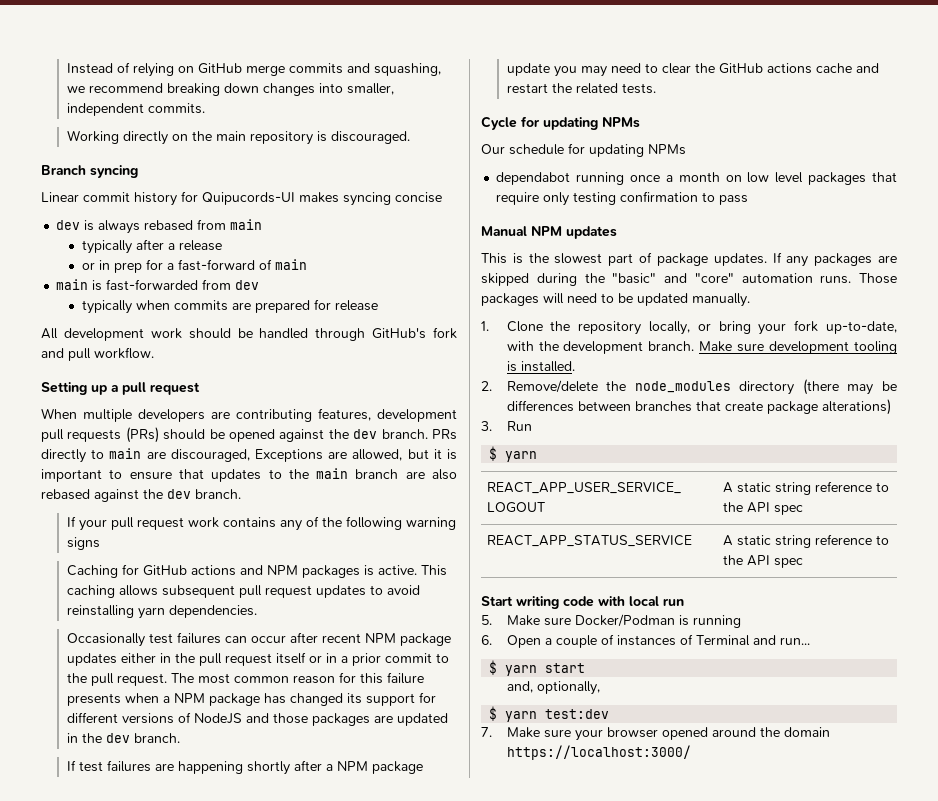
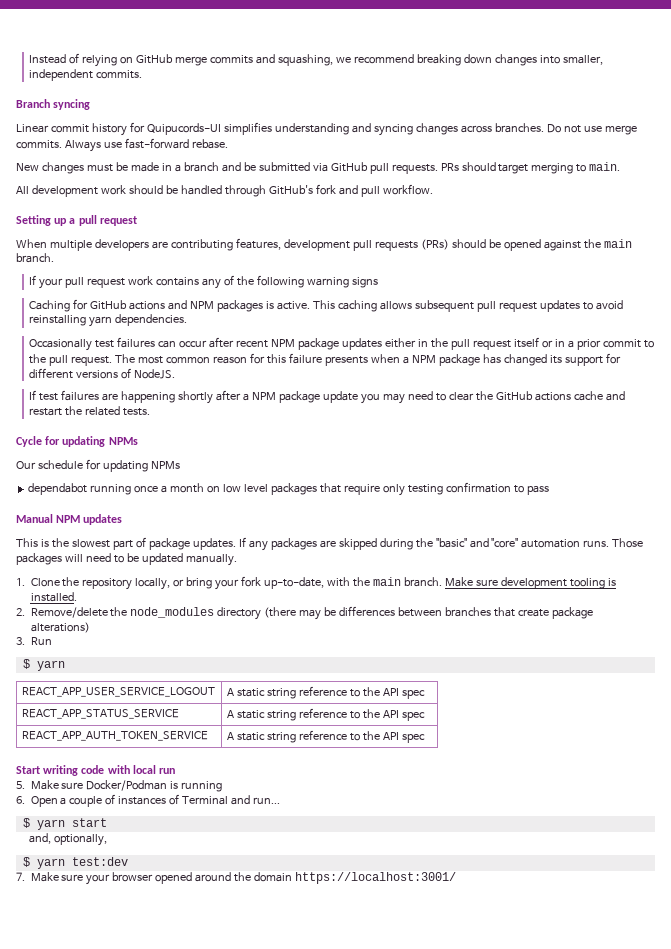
[66,130,410,145] // Working directly on the main repository is discouraged. -> (143, 74) none
[299,192,442,206] [56,219,263,234] [82,239,223,254] [82,259,308,273] [56,279,260,291] [82,299,379,314] makes syncing concise // dev is always rebased from main // typically after a release // or in prep for a fast-forward of main // main is fast-forwarded from dev // typically when commits are prepared for release -> [223,122,637,136] [16,138,228,152] [16,162,621,174] simplifies understanding and syncing changes across branches. Do not use merge commits. Always use fast-forward rebase. // New changes must be made in a branch and be submitted via GitHub pull requests. PRs should target merging to main.
[353,429,457,440] [41,448,457,463] [41,468,458,482] [41,489,191,502] dev branch. PRs directly to main are discouraged, Exceptions are allowed, but it is important to ensure that updates to the main branch are also rebased against the dev -> [603,239,632,248] main
[193,713,448,726] [66,733,180,743] NodeJS and those packages are updated in the dev branch. -> [134,369,176,379] NodeJS.
[563,341,644,354] development -> [373,577,402,586] main
(803, 563) none -> [21,731,208,741] [226,730,425,743] // REACT_APP_AUTH_TOKEN_SERVICE | A static string reference to the API spec
[506,745,691,760] https://localhost:3000/ -> [295,872,457,884] https://localhost:3001/

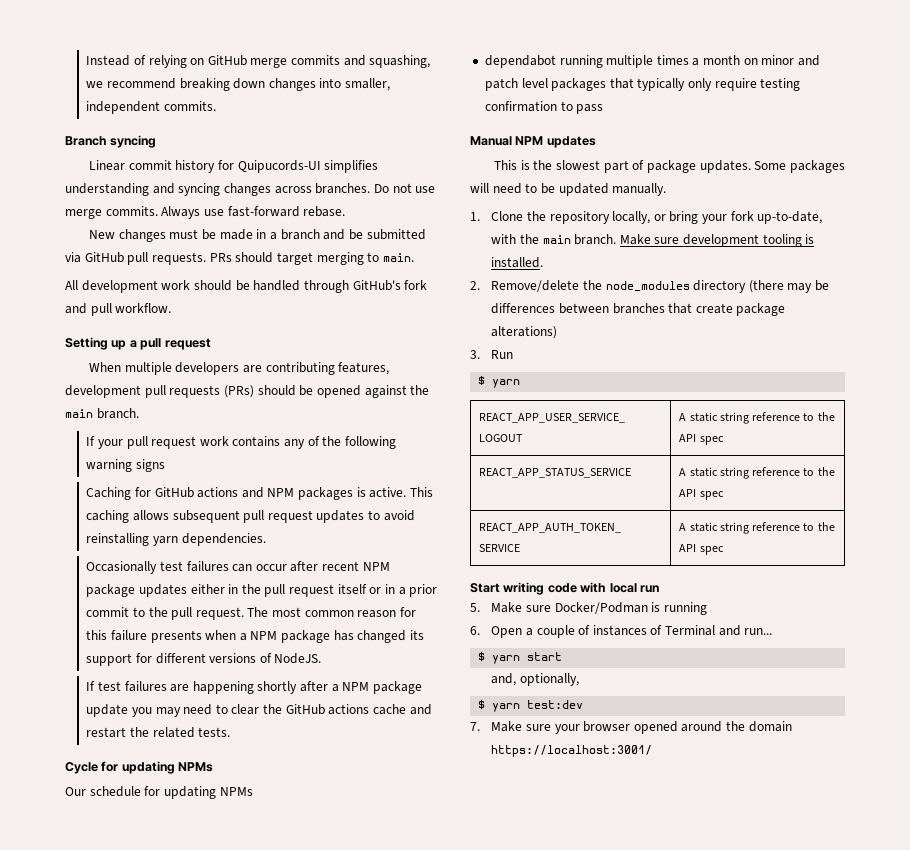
[134,486,159,493] once -> [606,55,689,68] multiple times
[222,483,405,496] low level packages that require only -> [761,55,821,66] [484,78,757,91] minor and patch level packages that typically only require
[238,537,644,551] If any packages are skipped during the "basic" and "core" automation runs. Those -> [754,161,787,170] Some

